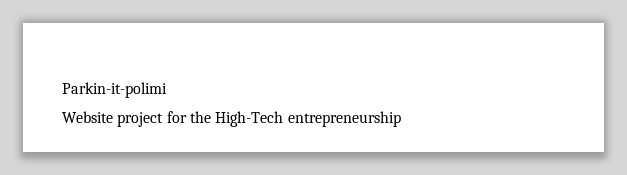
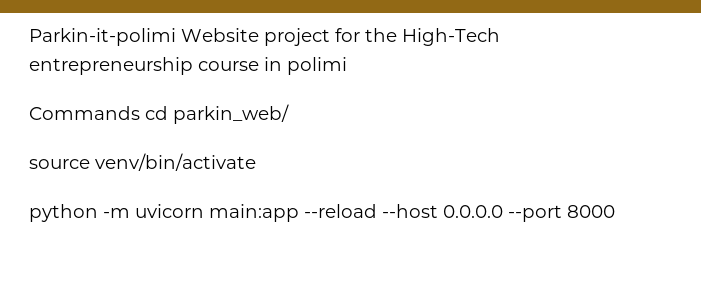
(167, 90) // -> (176, 37) none
(401, 119) none -> [198,57,347,75] [29,104,289,124] [29,153,256,171] [29,204,615,222] course in polimi // Commands cd parkin_web/ // source venv/bin/activate // python -m uvicorn main:app --reload --host 0.0.0.0 --port 8000

